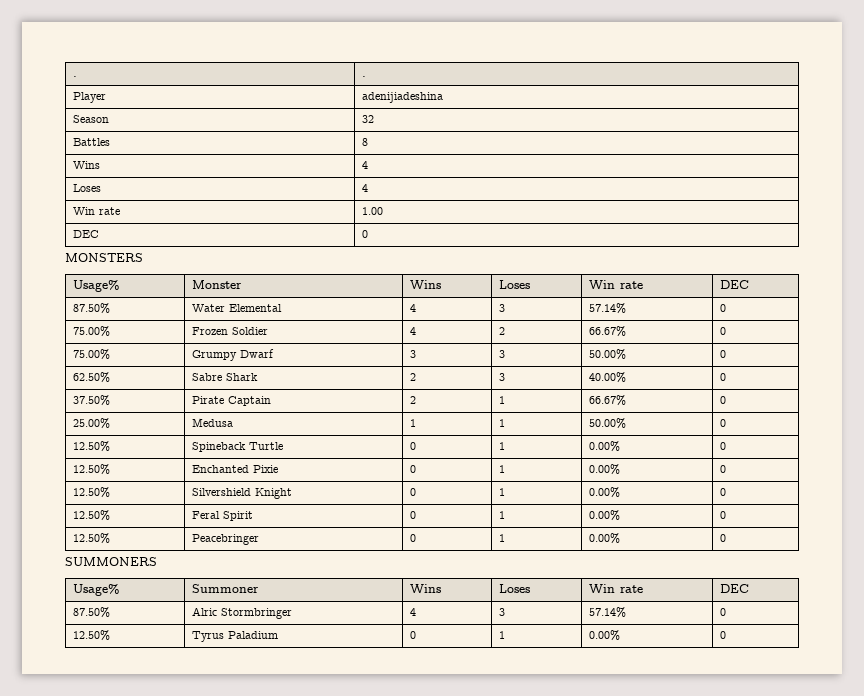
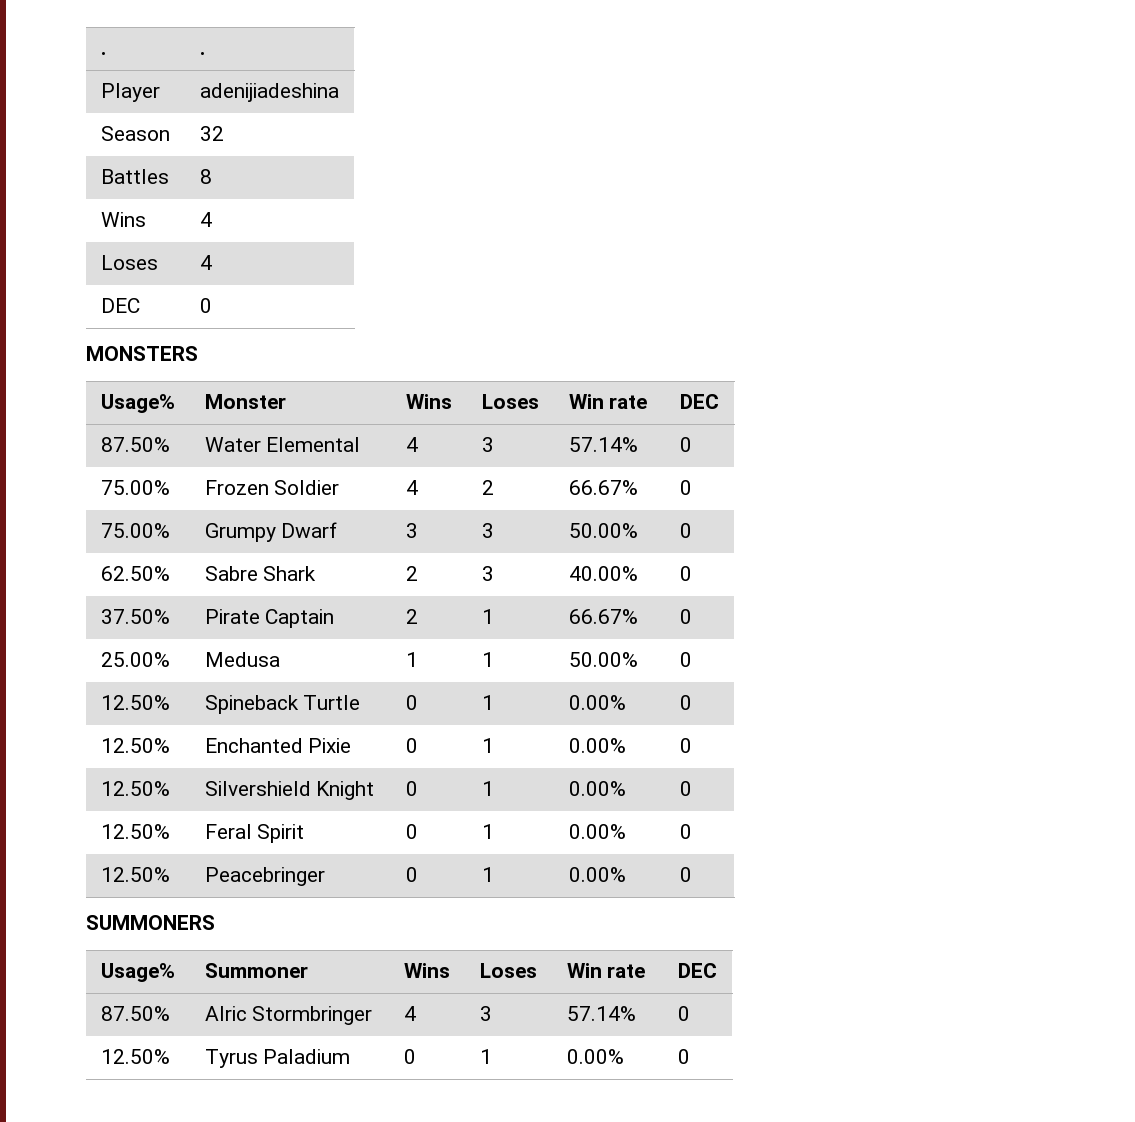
[73,207,121,215] [362,207,384,215] // Win rate | 1.00 -> (212, 262) none

